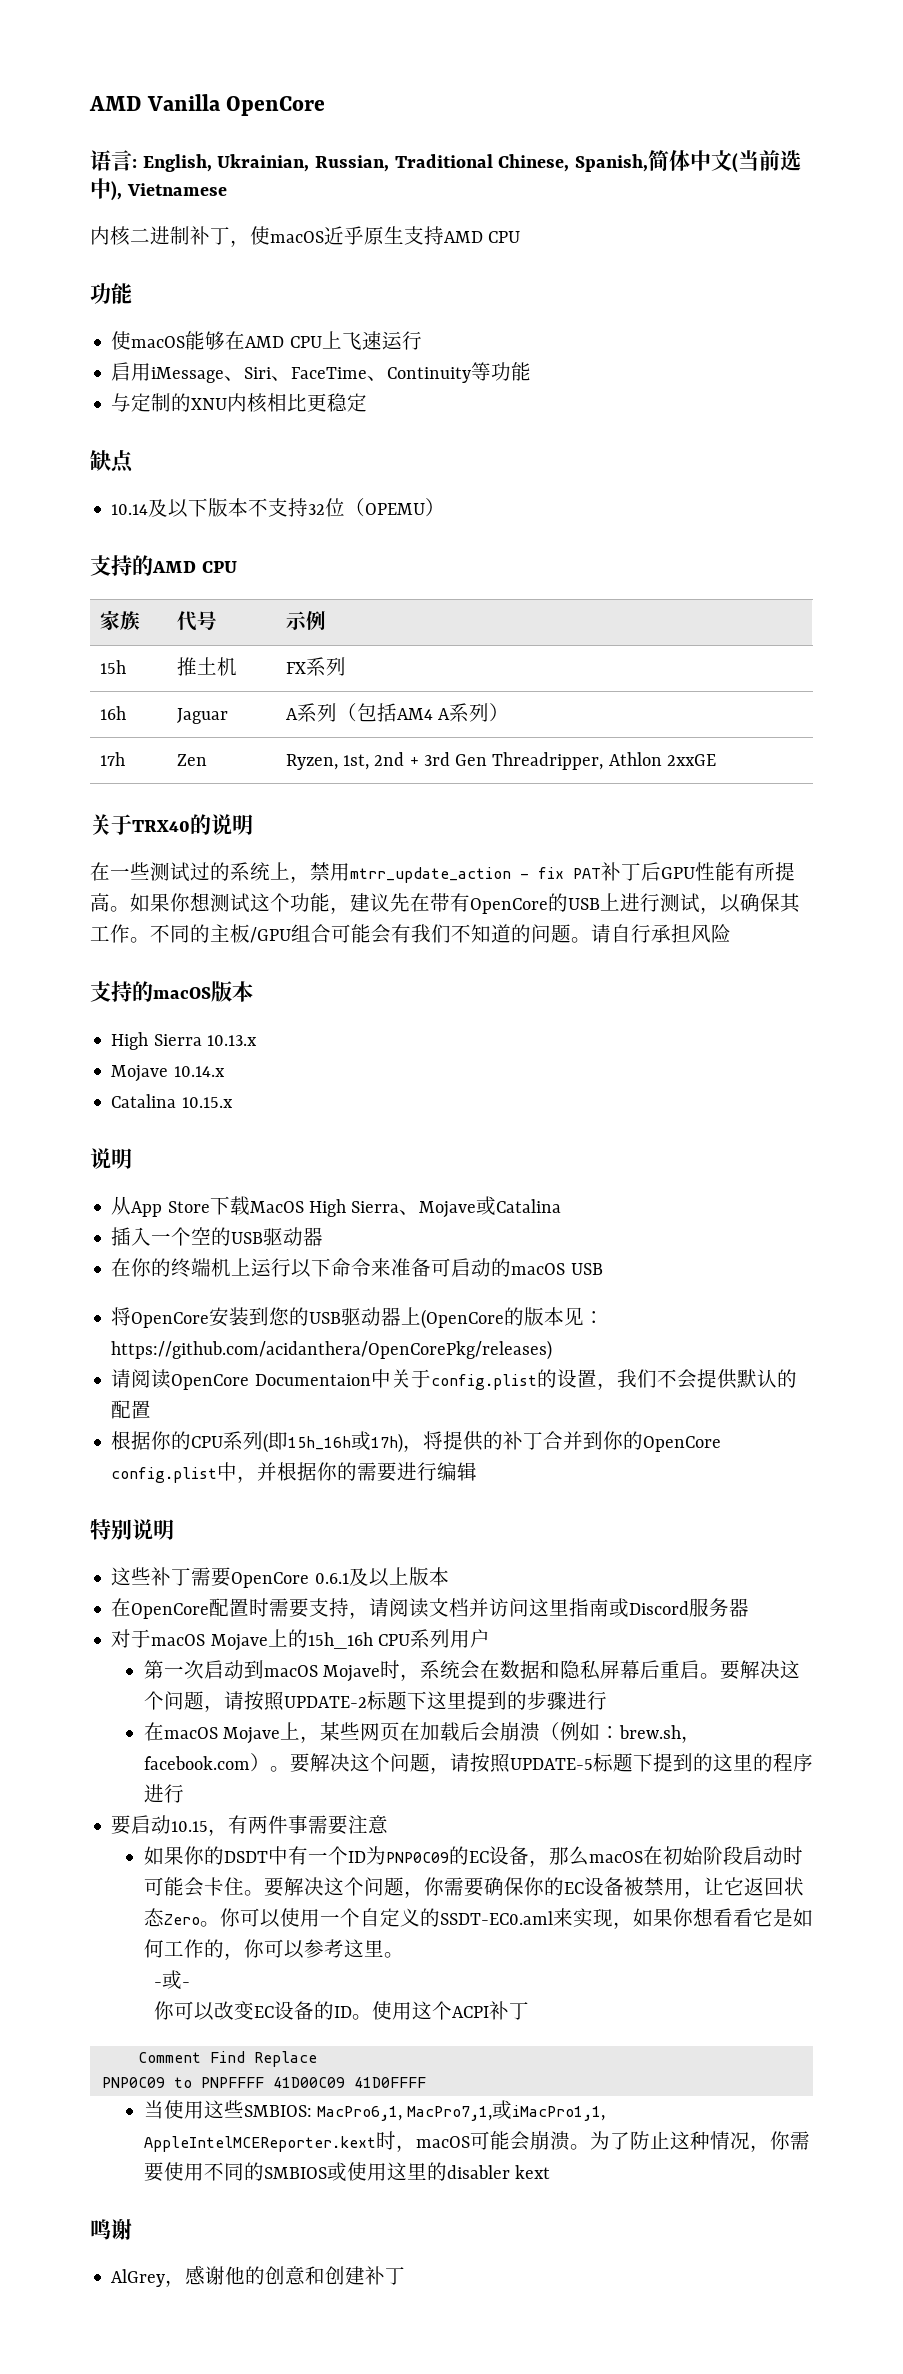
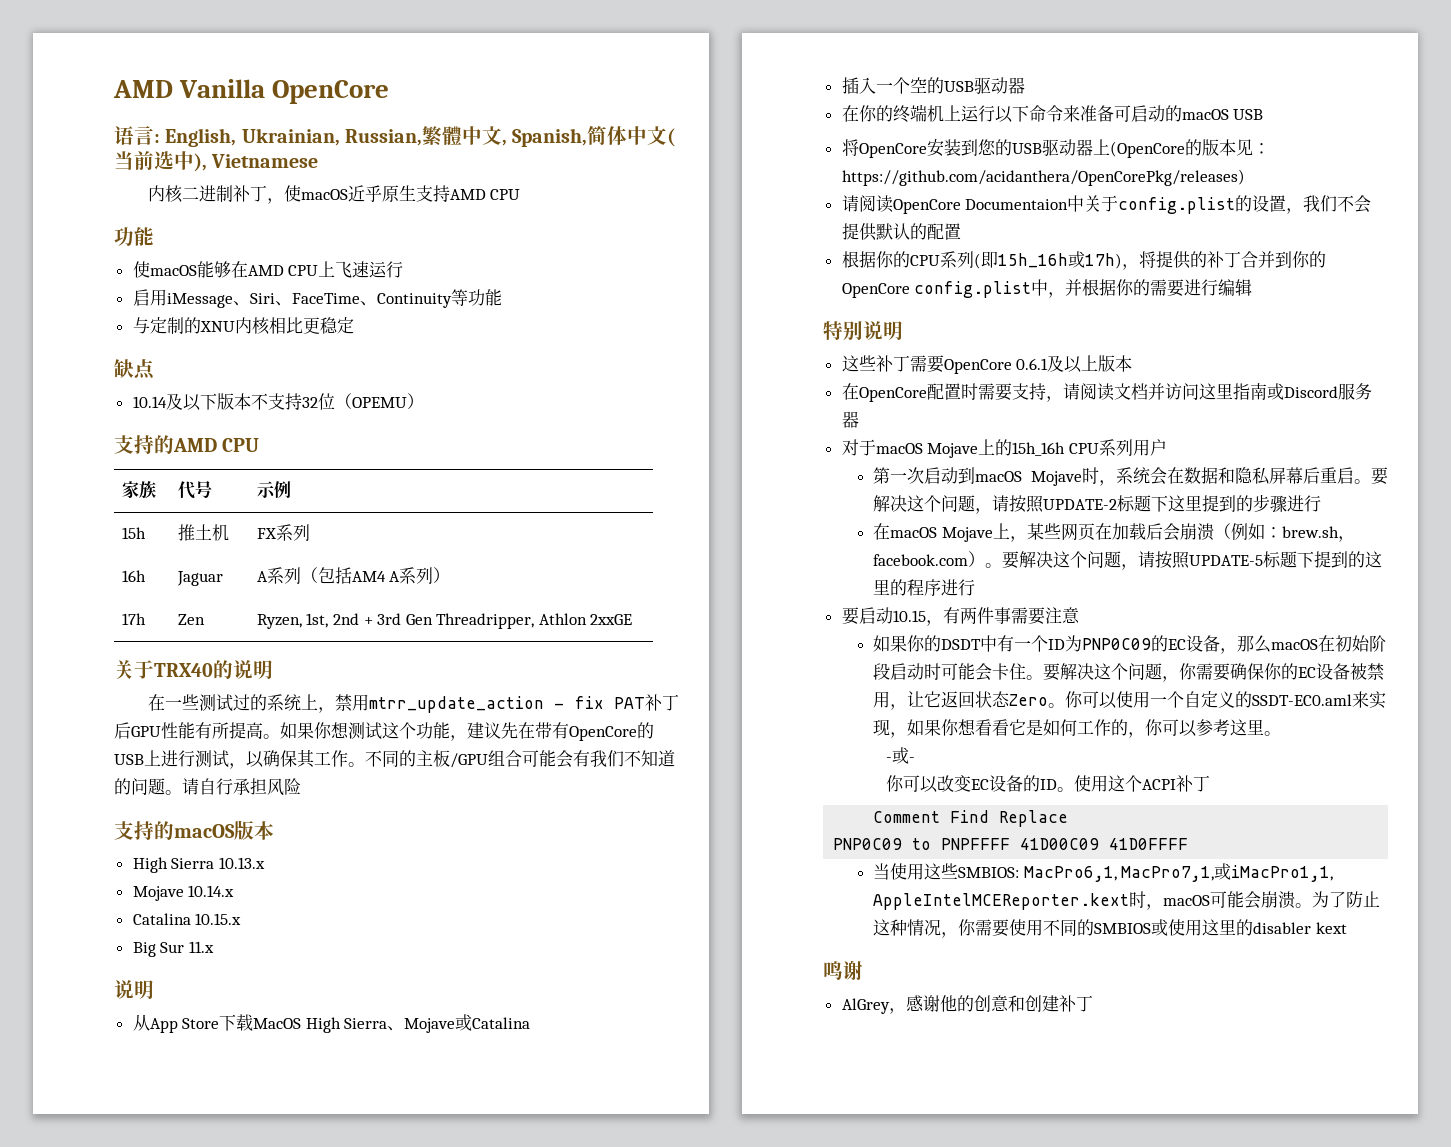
[394,154,570,172] Traditional Chinese, -> [421,126,507,146] 繁體中文,
(233, 1102) none -> [132,941,214,957] // Big Sur 11.x

